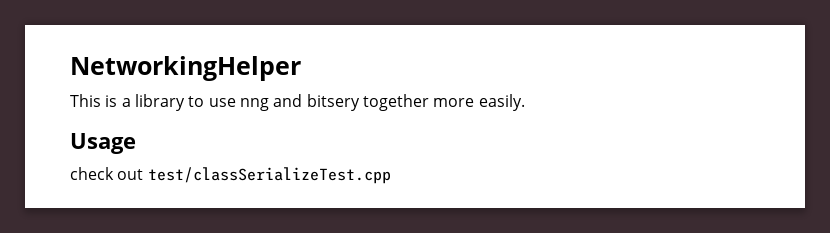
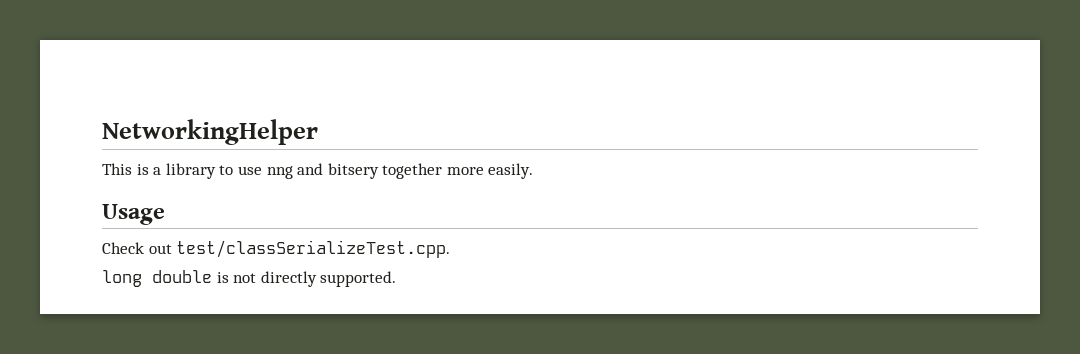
[70,167,391,184] check out test/classSerializeTest.cpp -> [102,240,451,258] [102,270,397,287] Check out test/classSerializeTest.cpp. // long double is not directly supported.

